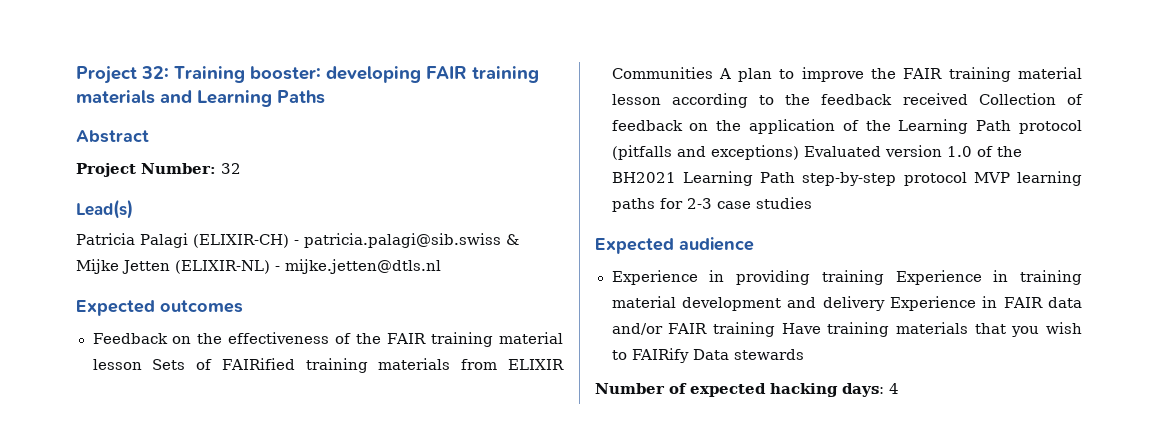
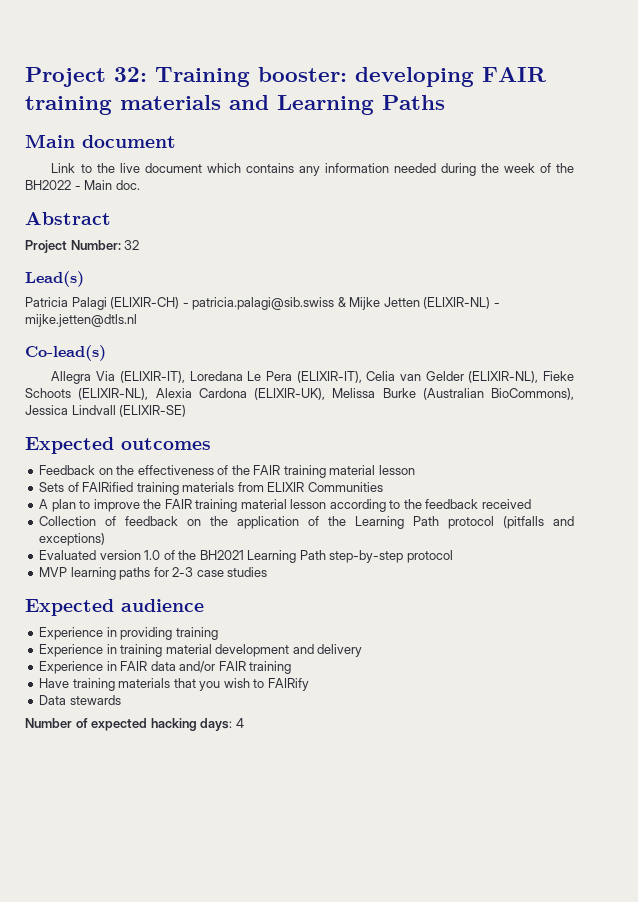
(325, 97) none -> [25,134,176,148] [51,163,575,176] [25,180,140,190] // Main document // Link to the live document which contains any information needed during the week of the BH2022 - Main doc.
(441, 266) none -> [25,345,106,361] [51,371,574,384] [25,388,574,400] [25,405,187,417] // Co-lead(s) // Allegra Via (ELIXIR-IT), Loredana Le Pera (ELIXIR-IT), Celia van Gelder (ELIXIR-NL), Fieke Schoots (ELIXIR-NL), Alexia Cardona (ELIXIR-UK), Melissa Burke (Australian BioCommons), Jessica Lindvall (ELIXIR-SE)
(142, 364) none -> (415, 470) //
(713, 73) none -> (383, 487) //
(968, 99) none -> (531, 504) //
(799, 152) none -> (106, 539) //
(967, 179) none -> (453, 556) //
(884, 277) none -> (218, 633) //
(885, 303) none -> (363, 650) //
(775, 329) none -> (292, 667) //
(690, 355) none -> (309, 684) //

